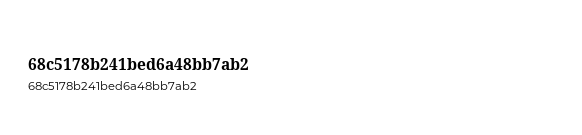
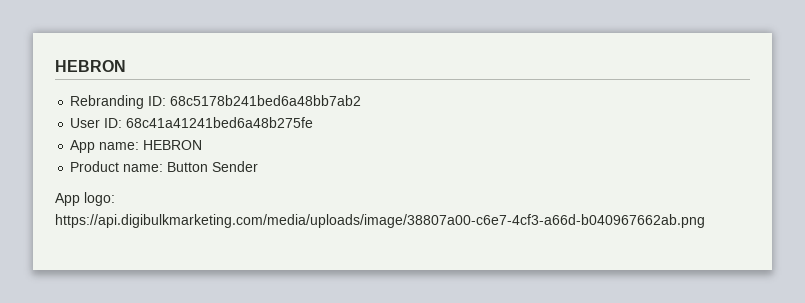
[28,58,249,70] [28,81,197,90] 68c5178b241bed6a48bb7ab2 // 68c5178b241bed6a48bb7ab2 -> [55,60,126,72] [70,95,362,109] [70,117,314,128] [70,140,203,153] [70,161,259,172] [55,192,115,206] [55,214,705,228] HEBRON // Rebranding ID: 68c5178b241bed6a48bb7ab2 // User ID: 68c41a41241bed6a48b275fe // App name: HEBRON // Product name: Button Sender // App logo: https://api.digibulkmarketing.com/media/uploads/image/38807a00-c6e7-4cf3-a66d-b040967662ab.png

